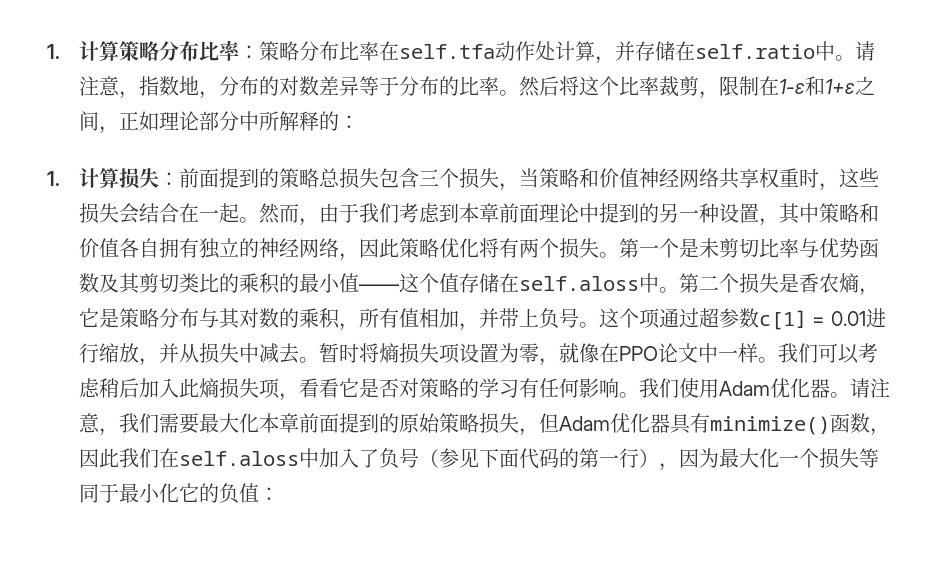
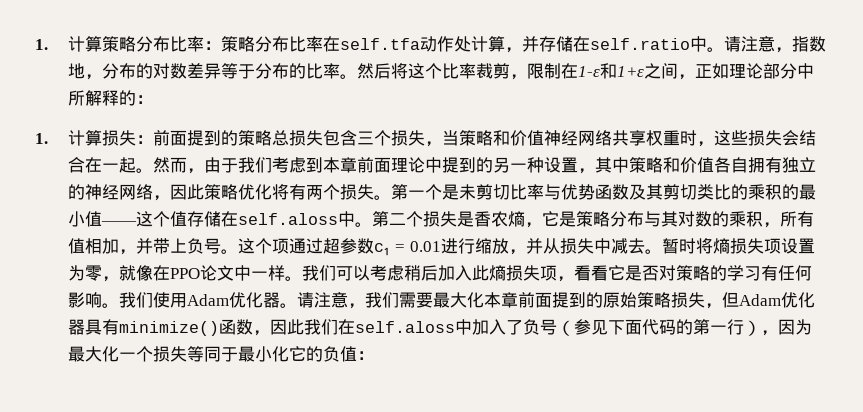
[758,310,807,330] c[1] -> [374,243,391,256] c₁

